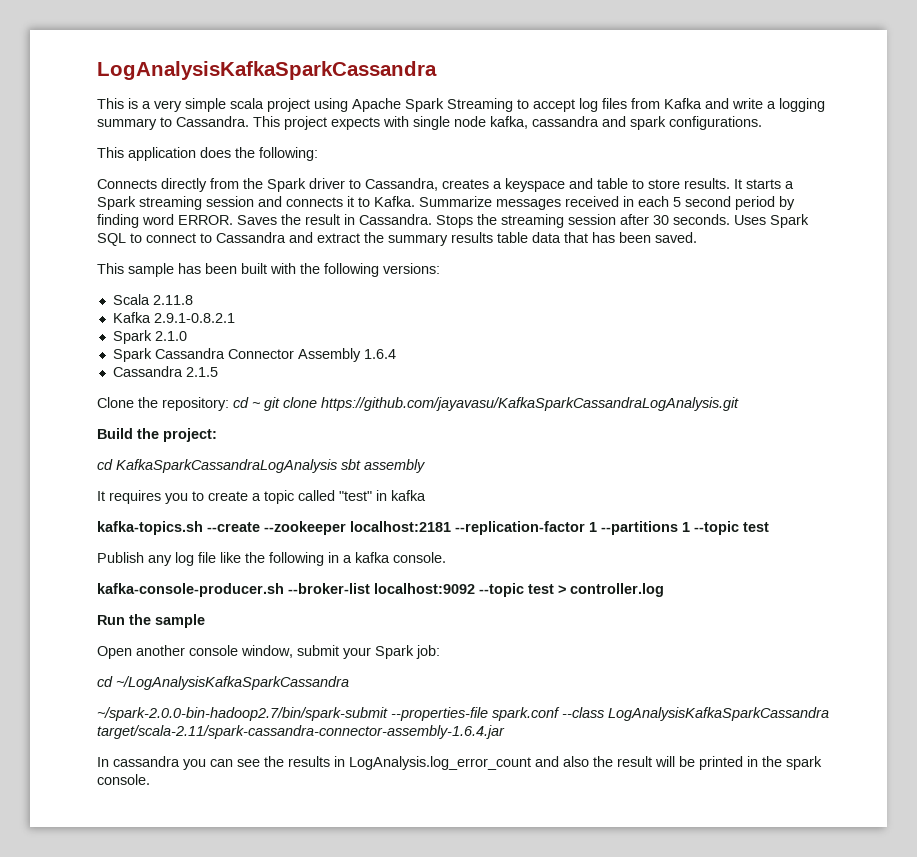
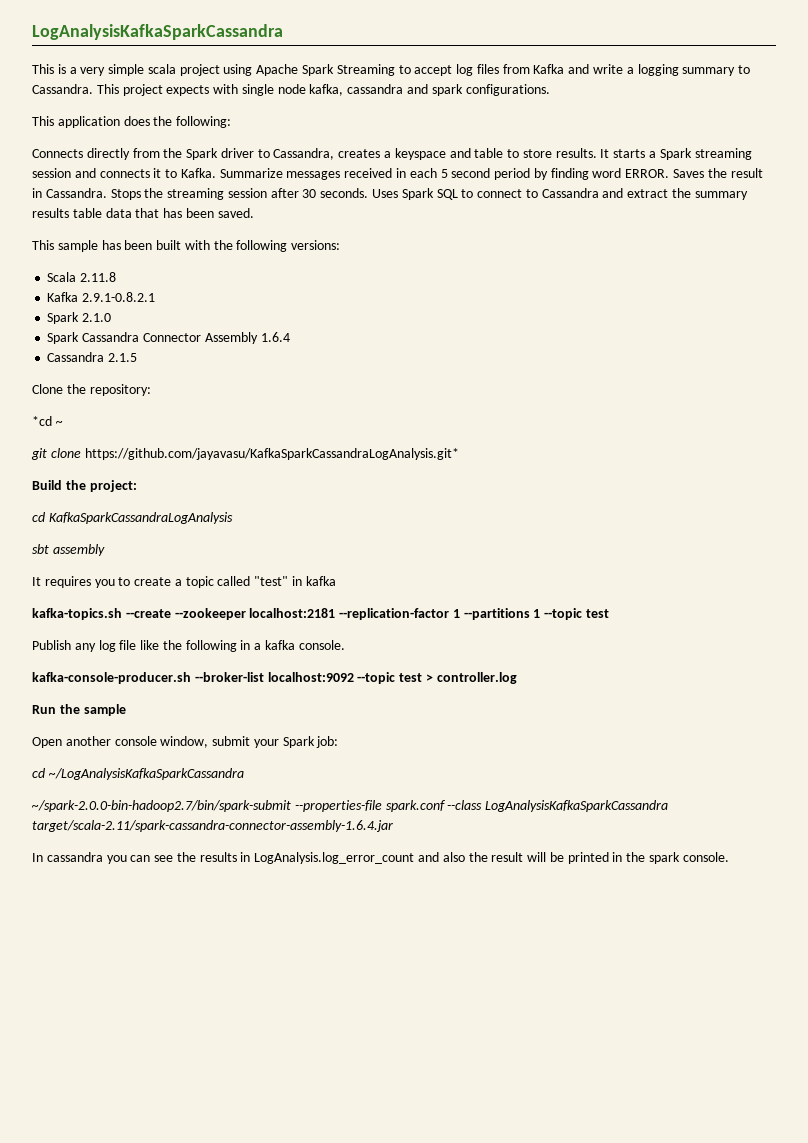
[233,397,249,408] cd -> [32,416,52,426] // *cd
(261, 405) none -> (63, 423) //
[321,397,739,411] https://github.com/jayavasu/KafkaSparkCassandraLogAnalysis.git -> [84,448,459,460] https://github.com/jayavasu/KafkaSparkCassandraLogAnalysis.git*
(337, 466) none -> (233, 518) //

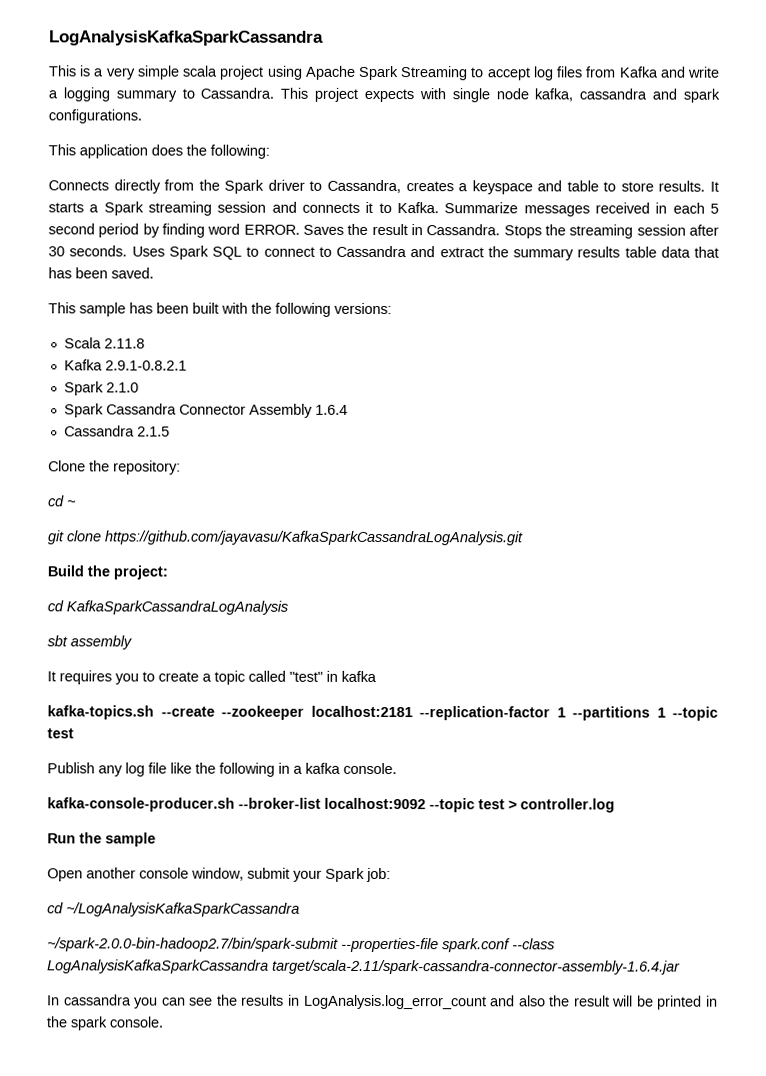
[32,416,52,426] *cd -> [48,495,65,507] cd
[84,448,459,460] https://github.com/jayavasu/KafkaSparkCassandraLogAnalysis.git* -> [104,530,524,546] https://github.com/jayavasu/KafkaSparkCassandraLogAnalysis.git

